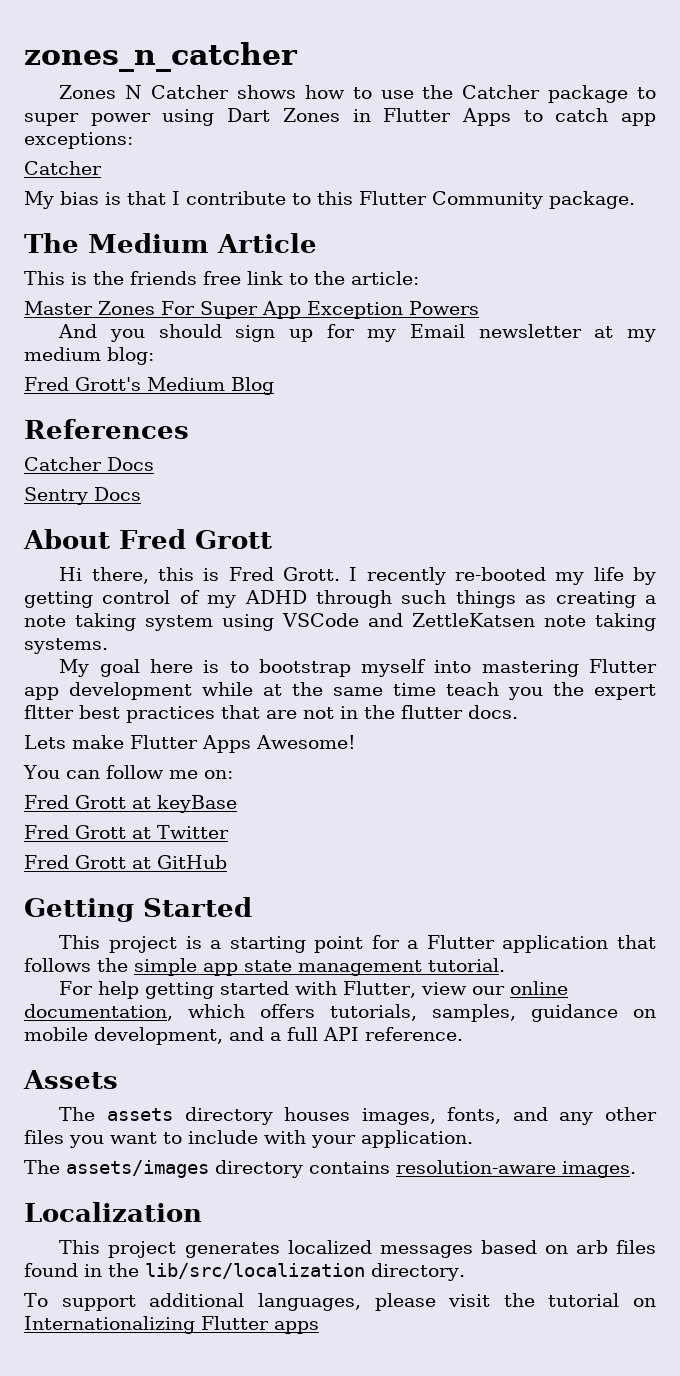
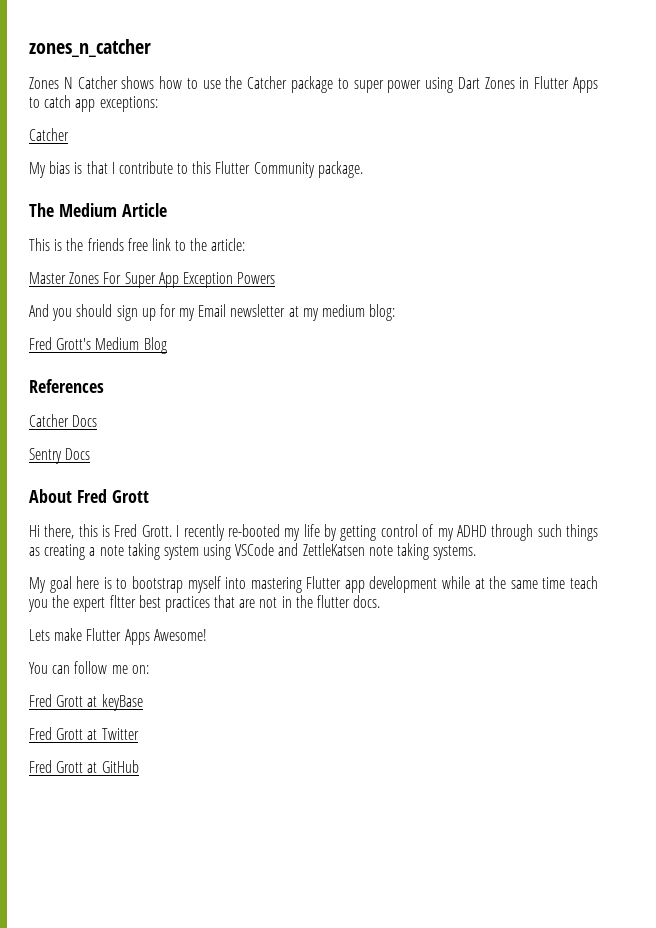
[24,897,252,922] [59,935,656,953] [24,958,505,976] [59,981,569,999] [24,1004,656,1022] [24,1027,463,1045] [23,1070,118,1089] [59,1107,657,1125] [24,1130,473,1148] [24,1160,636,1178] [24,1202,202,1222] [59,1240,657,1258] [24,1263,465,1281] [24,1293,656,1311] [24,1316,319,1334] // Getting Started // This project is a starting point for a Flutter application that follows the simple app state management tutorial. // For help getting started with Flutter, view our online documentation, which offers tutorials, samples, guidance on mobile development, and a full API reference. // Assets // The assets directory houses images, fonts, and any other files you want to include with your application. // The assets/images directory contains resolution-aware images. // Localization // This project generates localized messages based on arb files found in the lib/src/localization directory. // To support additional languages, please visit the tutorial on Internationalizing Flutter apps -> (139, 766) none

